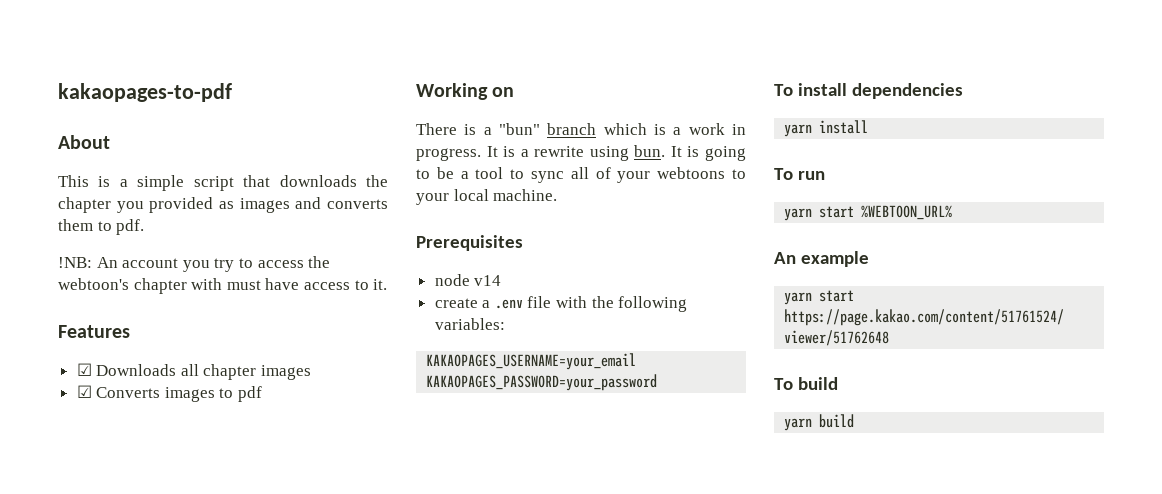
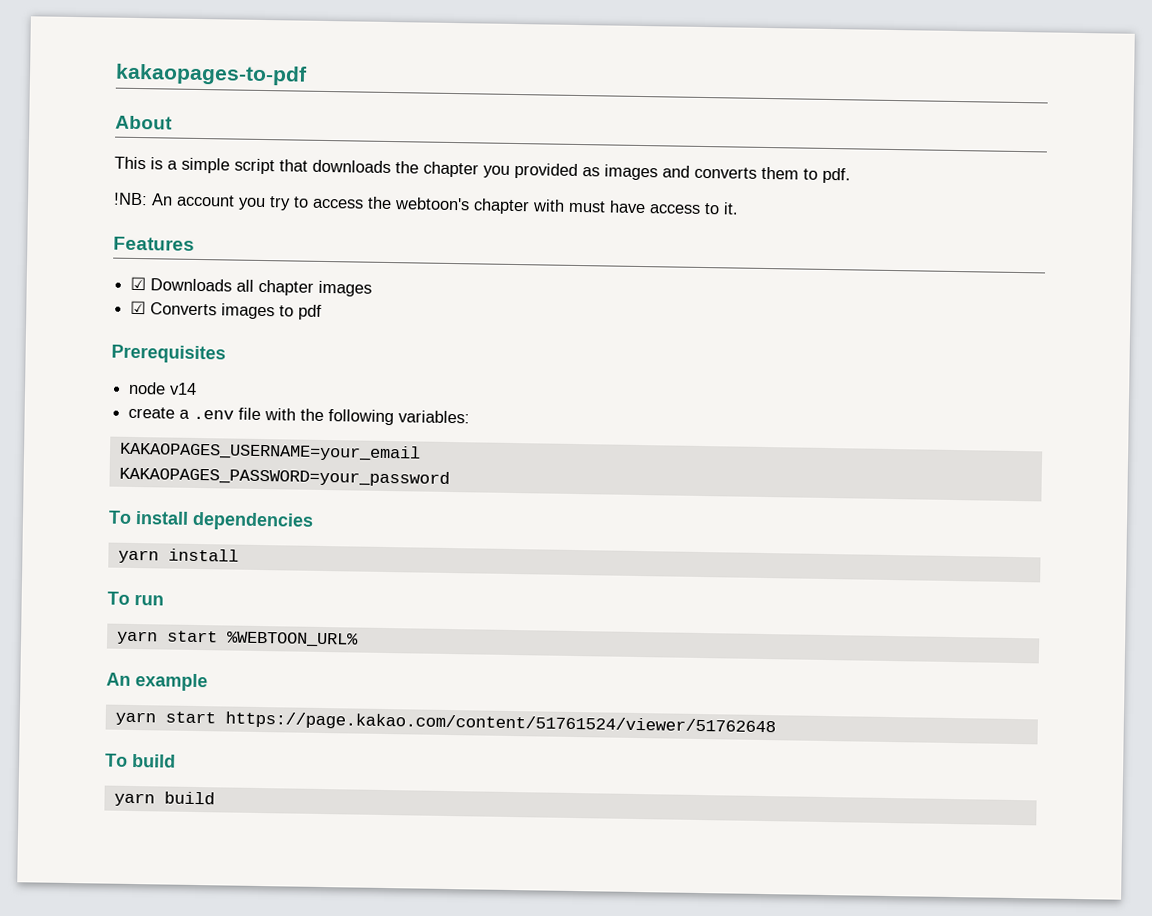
[416,83,515,100] [416,123,746,135] [416,145,746,161] [416,167,746,183] [416,189,558,205] // Working on // There is a "bun" branch which is a work in progress. It is a rewrite using bun. It is going to be a tool to sync all of your webtoons to your local machine. -> (323, 312) none

